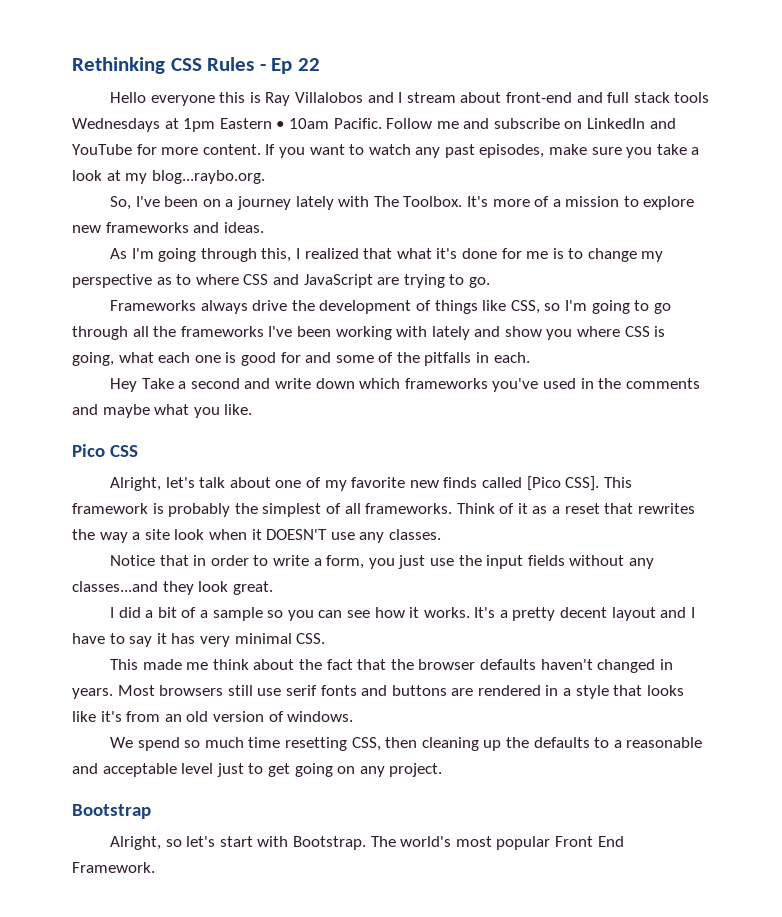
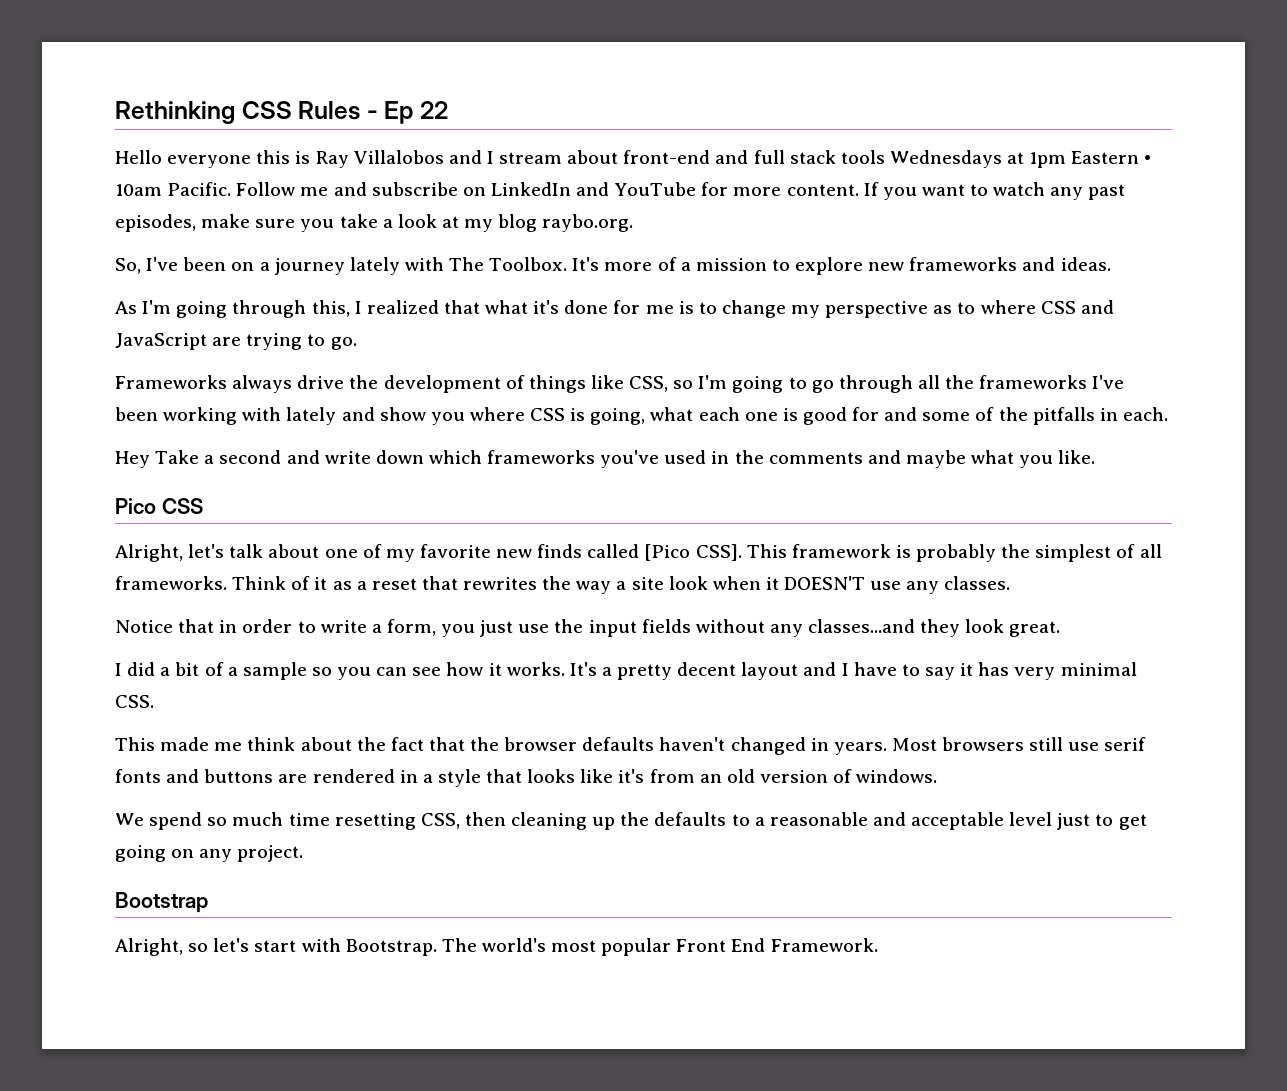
[151,170,265,184] blog...raybo.org. -> [498,214,634,232] blog raybo.org.

